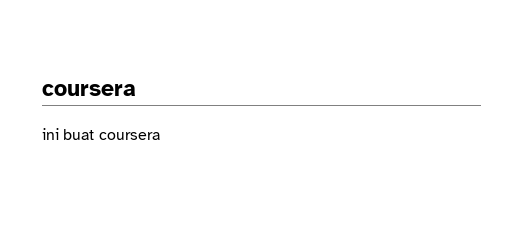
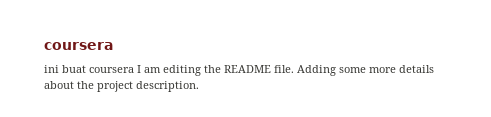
(160, 136) none -> [137,65,434,76] [44,81,199,92] I am editing the README file. Adding some more details about the project description.

